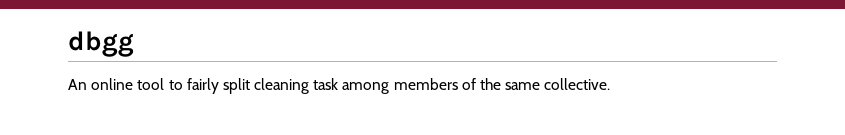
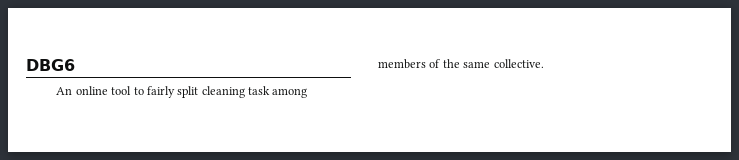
[68,31,134,57] dbgg -> [26,59,75,71] DBG6

